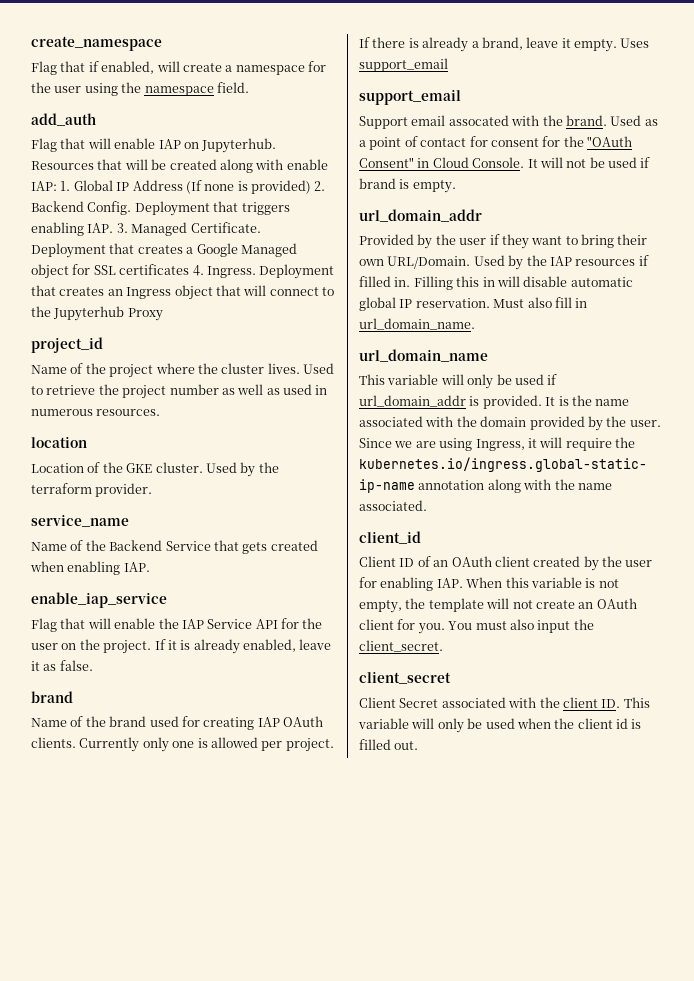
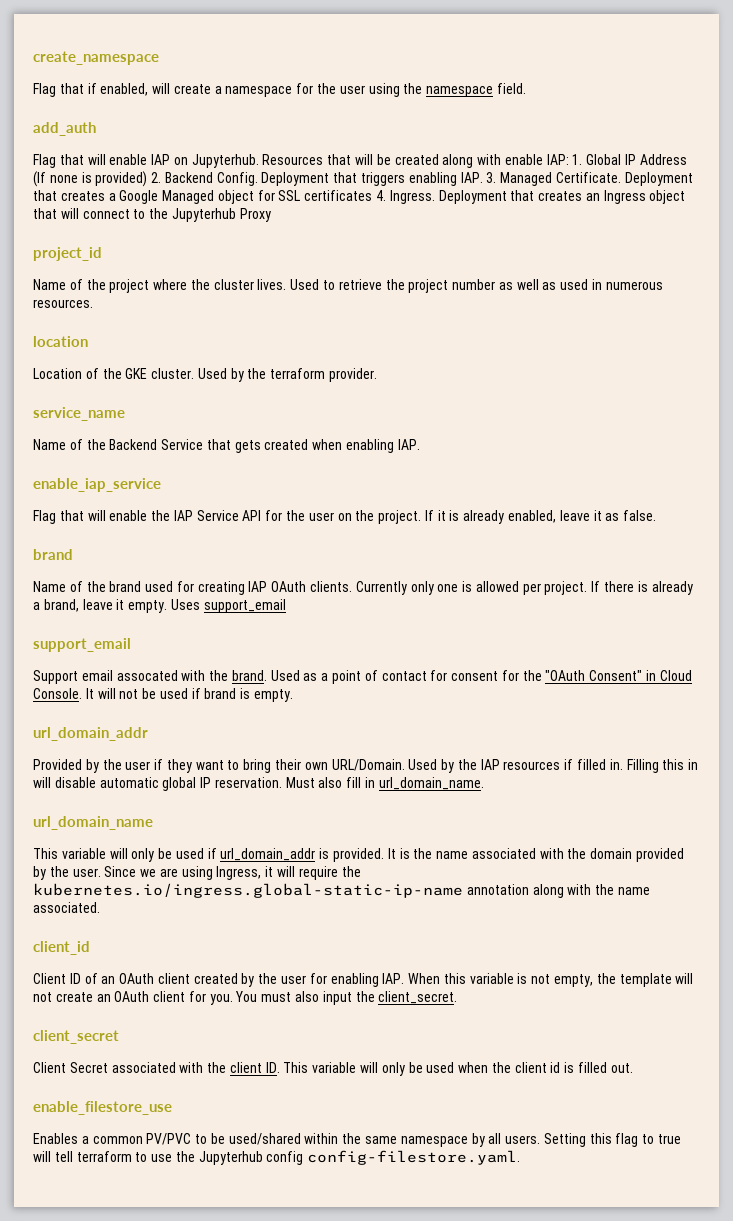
(419, 745) none -> [33,1101,172,1115] [33,1133,682,1147] [33,1150,521,1165] // enable_filestore_use // Enables a common PV/PVC to be used/shared within the same namespace by all users. Setting this flag to true will tell terraform to use the Jupyterhub config config-filestore.yaml.

